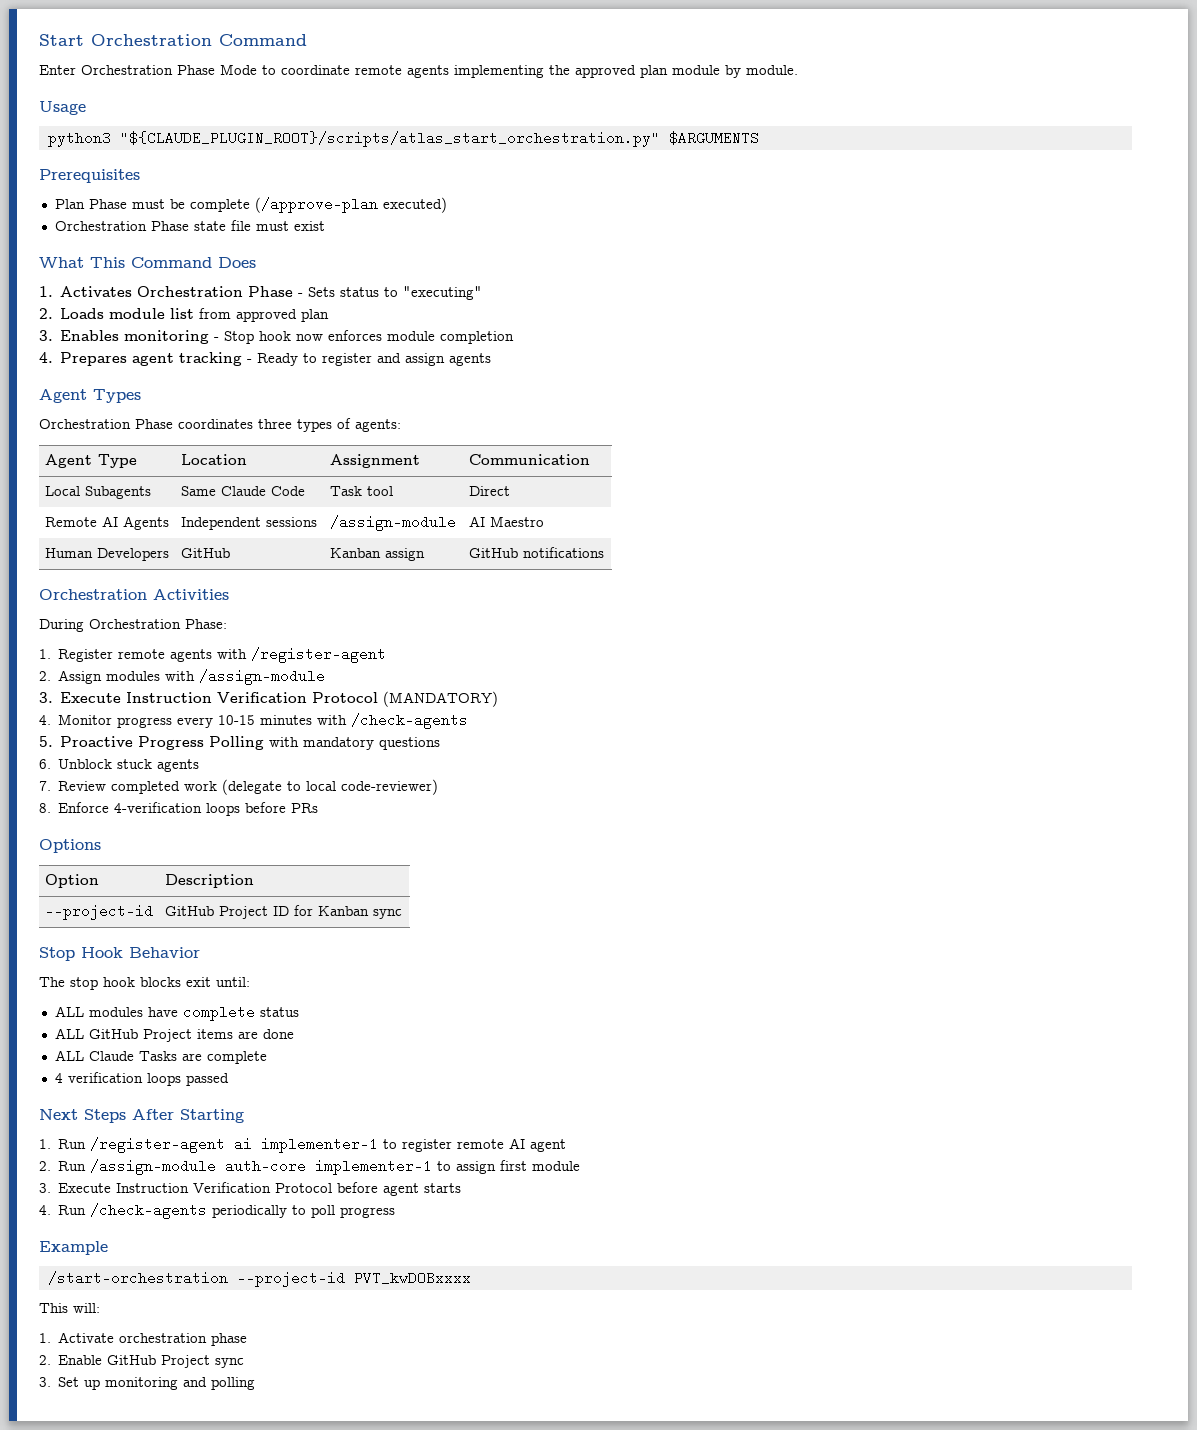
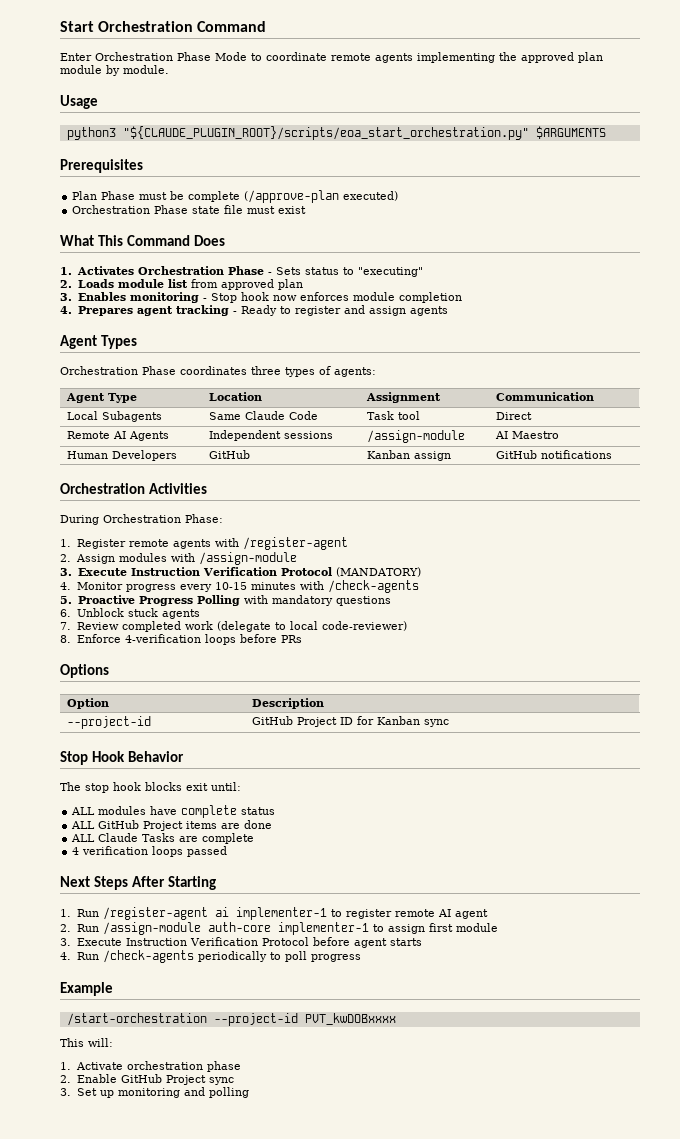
[119,131,660,147] "${CLAUDE_PLUGIN_ROOT}/scripts/atlas_start_orchestration.py" -> [122,126,529,140] "${CLAUDE_PLUGIN_ROOT}/scripts/eoa_start_orchestration.py"

